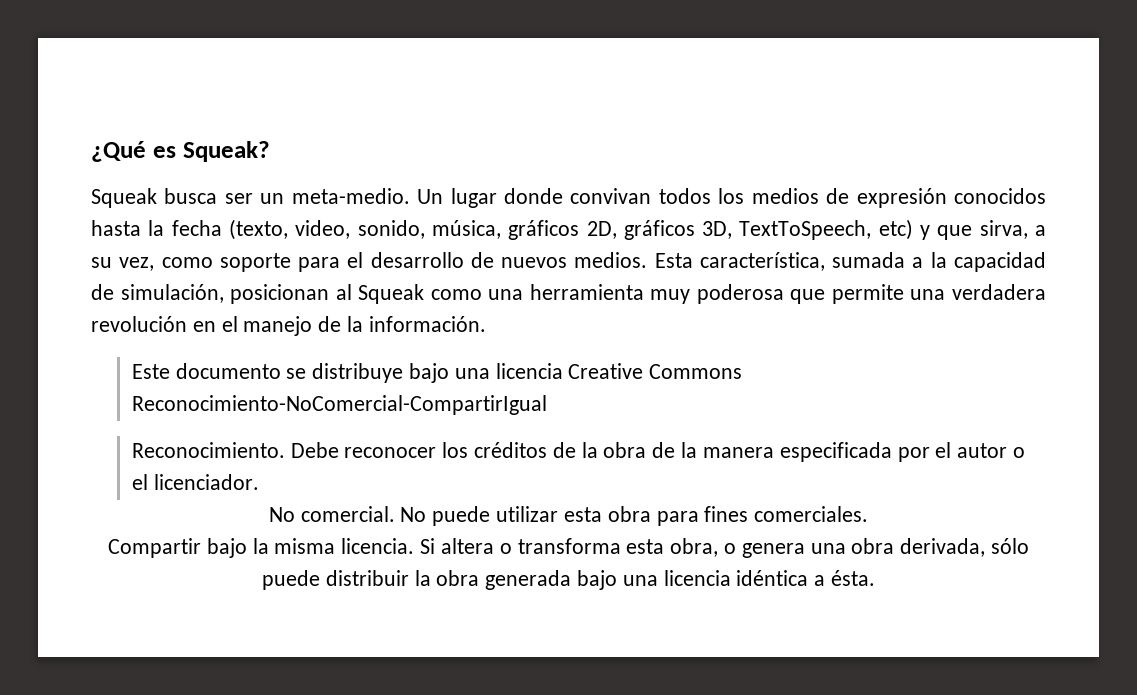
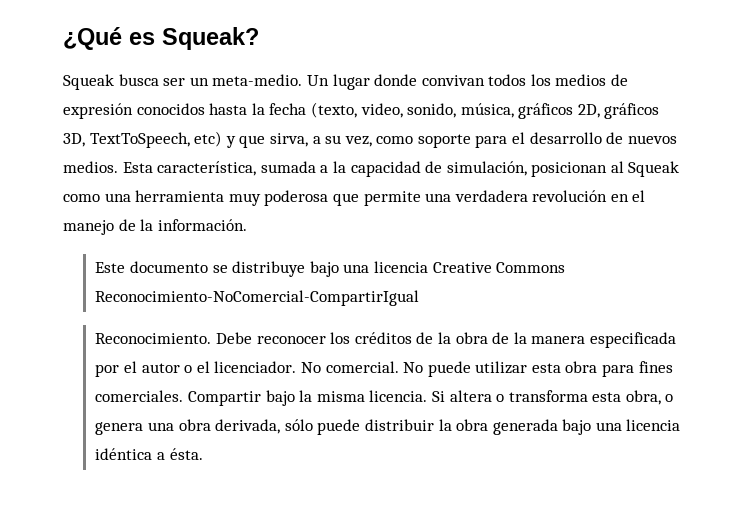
(259, 482) // -> (297, 367) none
(869, 514) // -> (184, 396) none

